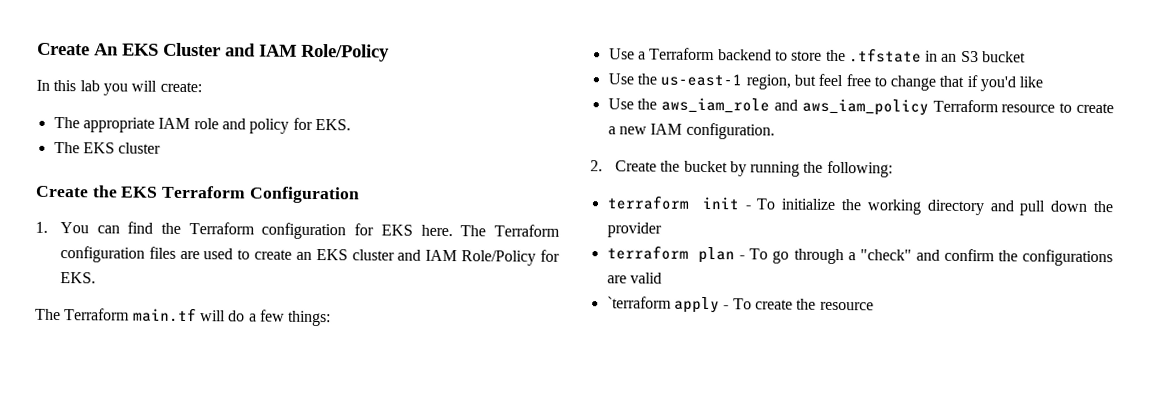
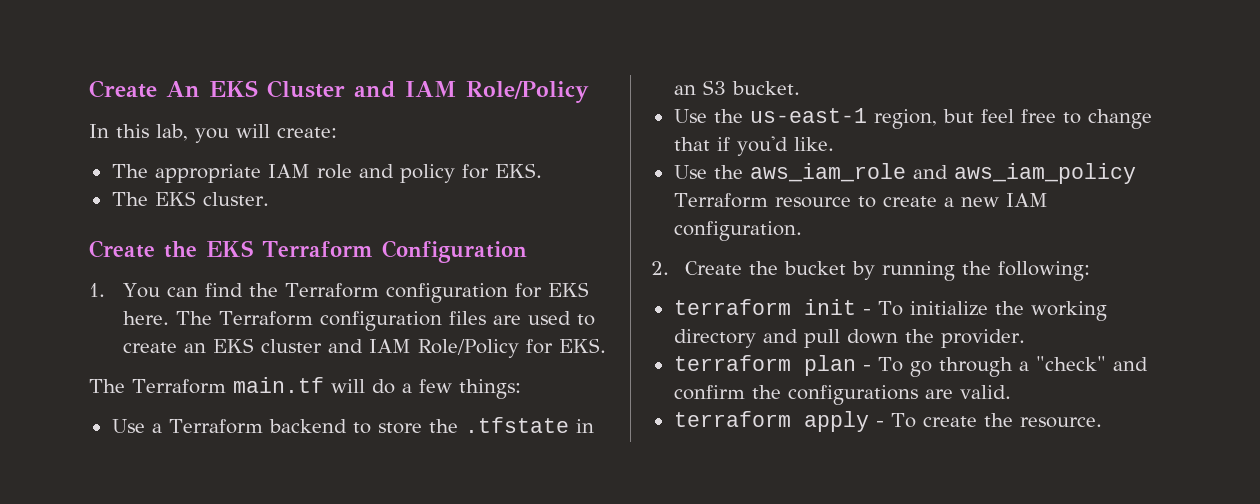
[79,80,100,92] lab -> [156,124,188,141] lab,
[118,142,162,154] cluster -> [202,192,269,206] cluster.
[982,51,1027,63] bucket -> [731,81,800,95] bucket.
[1019,76,1044,88] like -> [793,137,834,151] like.
[606,222,662,238] provider -> [940,329,1025,348] provider.
[629,272,662,284] [606,296,672,309] valid // `terraform -> [959,385,1011,399] [673,411,791,427] valid. // terraform
[819,301,874,311] resource -> [1019,417,1102,428] resource.

